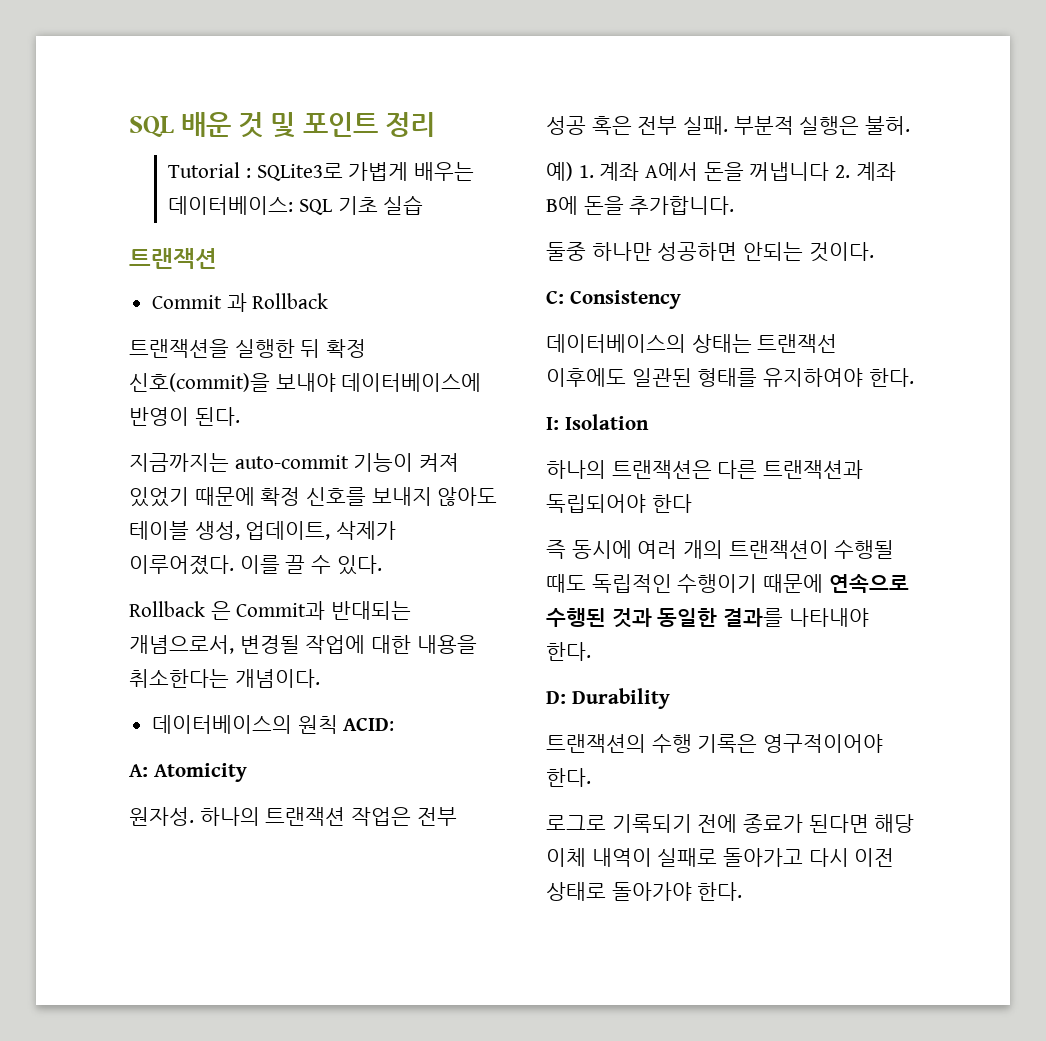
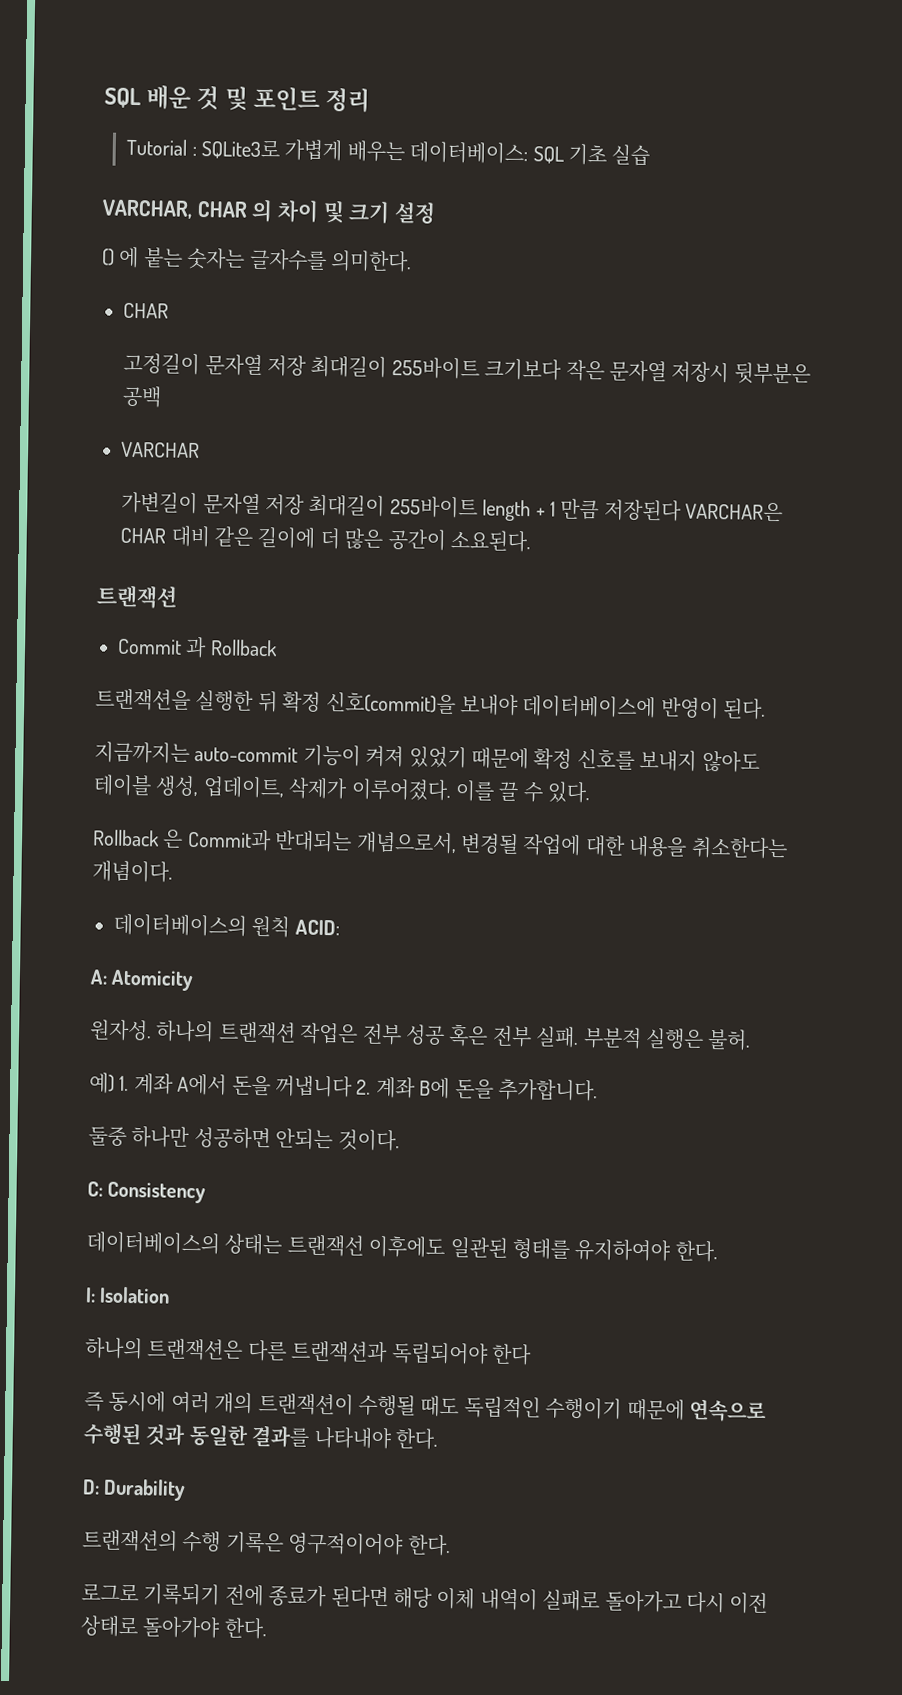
(424, 205) none -> [102,198,437,224] [101,246,412,273] [123,302,169,319] [123,352,811,385] [122,385,163,408] [121,441,200,459] [121,491,784,523] [120,525,531,553] // VARCHAR, CHAR 의 차이 및 크기 설정 // () 에 붙는 숫자는 글자수를 의미한다. // CHAR // 고정길이 문자열 저장 최대길이 255바이트 크기보다 작은 문자열 저장시 뒷부분은 공백 // VARCHAR // 가변길이 문자열 저장 최대길이 255바이트 length + 1 만큼 저장된다 VARCHAR은 CHAR 대비 같은 길이에 더 많은 공간이 소요된다.

